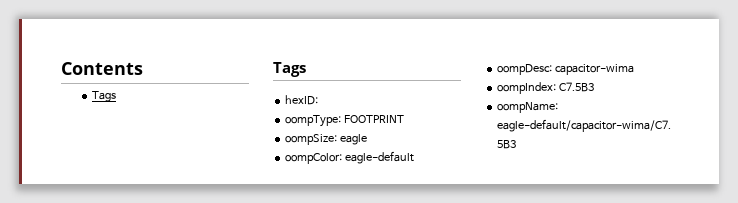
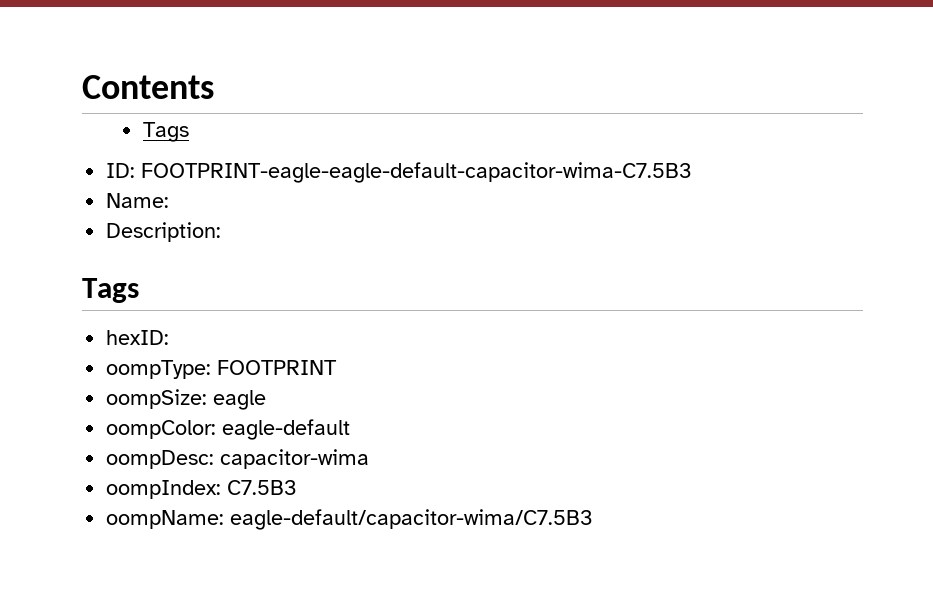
(116, 96) none -> [106,162,693,183] [106,193,170,208] [106,222,222,242] // ID: FOOTPRINT-eagle-eagle-default-capacitor-wima-C7.5B3 // Name: // Description:

